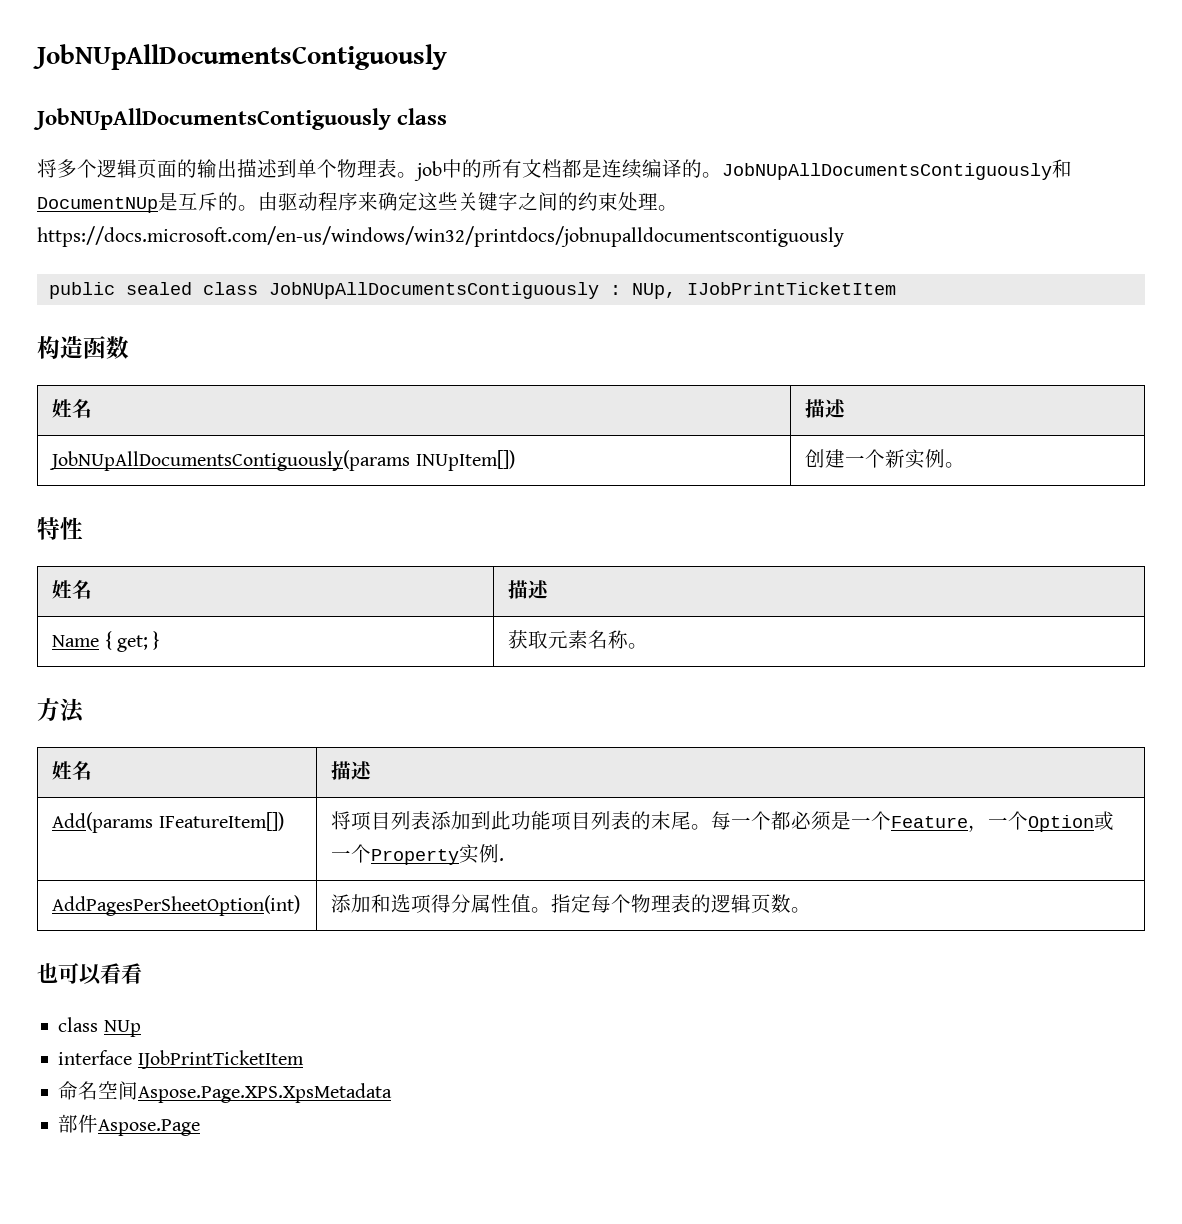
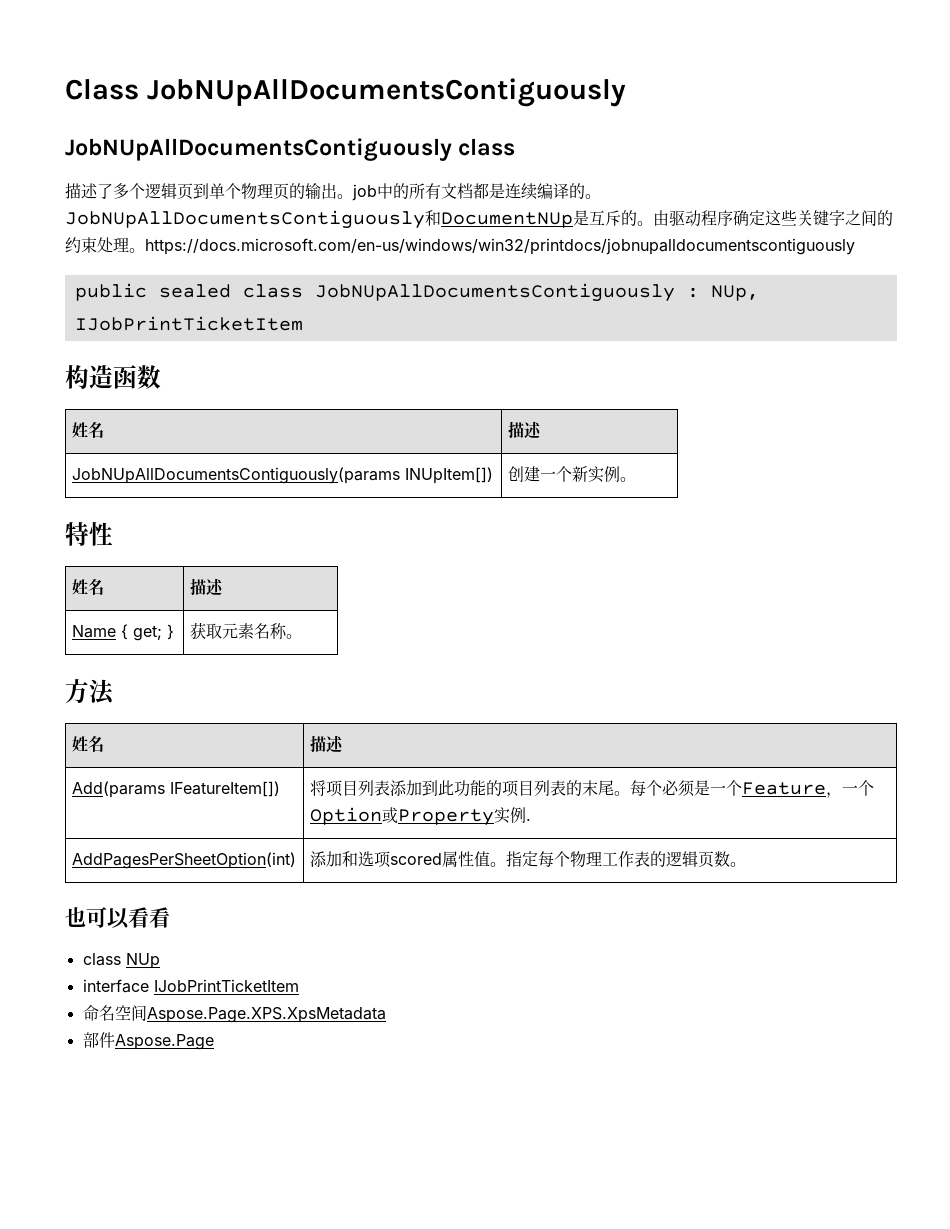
(33, 57) none -> [65,79,139,100] Class
[37,159,57,178] 将 -> [65,183,113,199] 描述了
[157,159,277,178] 面的输出描述 -> (193, 191) none
[377,159,397,178] 表 -> [273,183,337,200] 页的输出
[358,192,378,211] 来 -> (733, 218) none
(552, 820) none -> [485,780,502,796] 的
[731,811,792,830] 一个都 -> [645,780,662,796] 个
[331,844,372,863] 一个 -> (398, 815) none
[431,894,472,913] 得分 -> [389,853,442,865] scored
(672, 903) none -> [601,851,634,867] 工作

